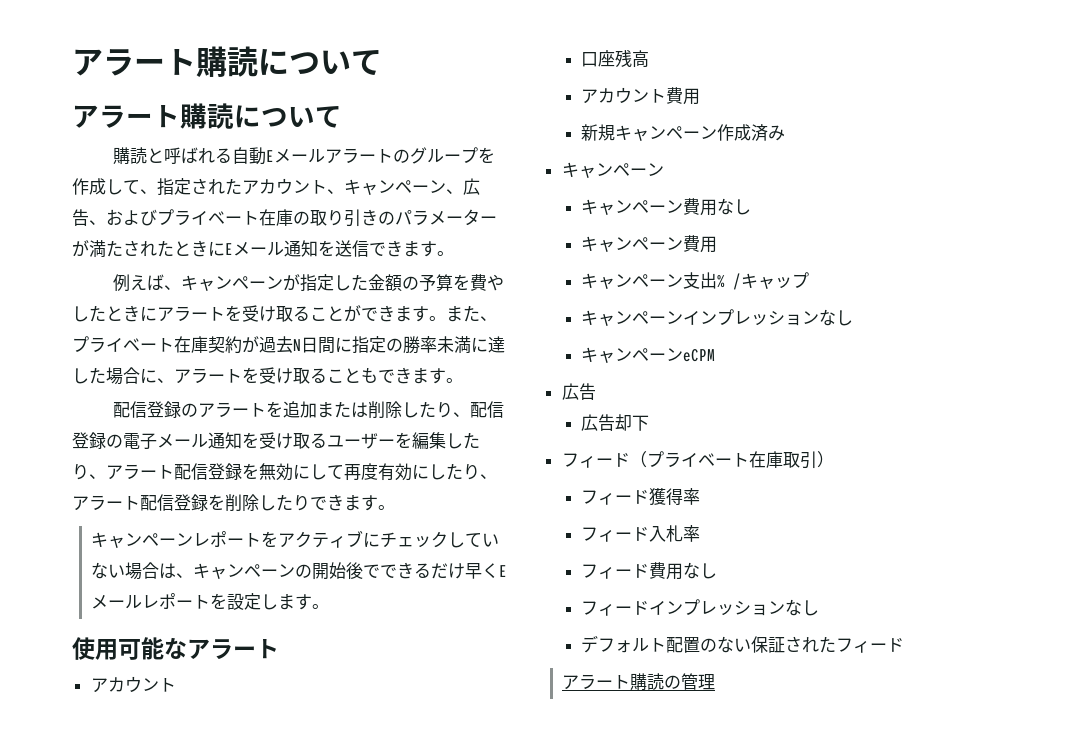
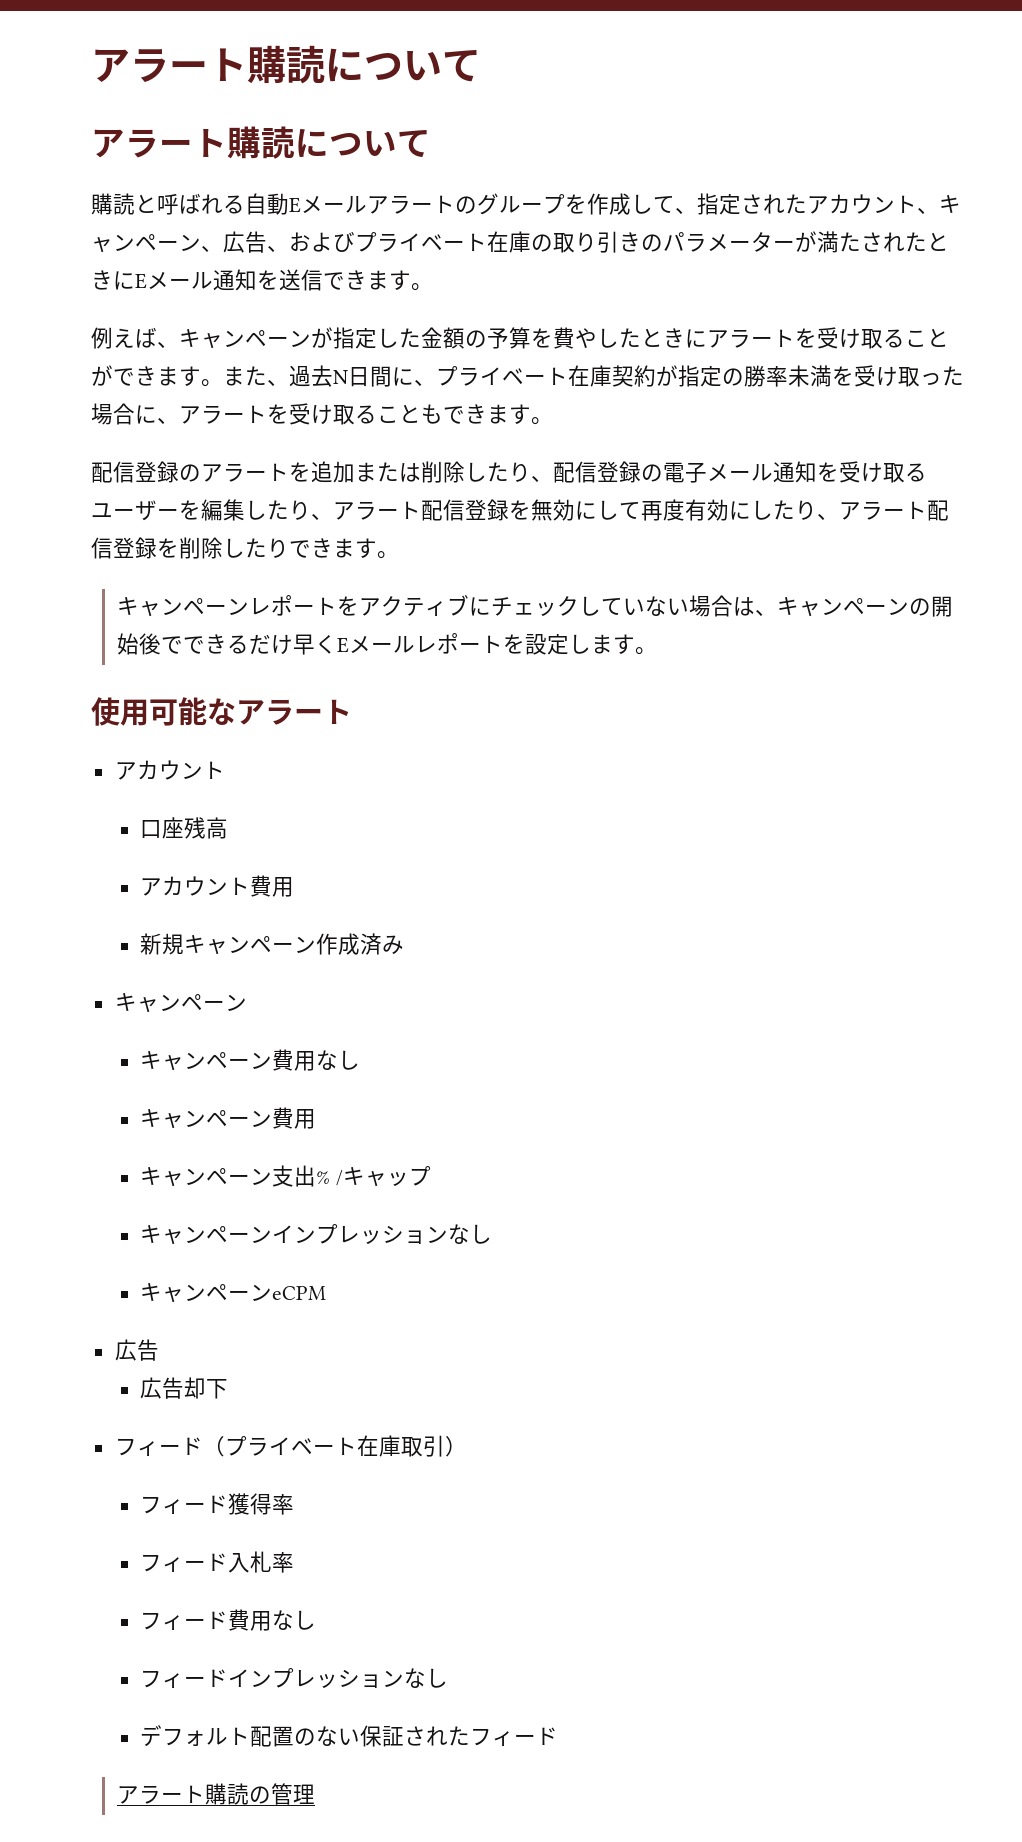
(497, 318) none -> [289,365,436,387] 過去N日間に、
[259,336,352,354] 過去N日間に -> (678, 375) none
[471,336,505,353] [72,368,89,384] に達し -> [832,365,942,387] を受け取っ

